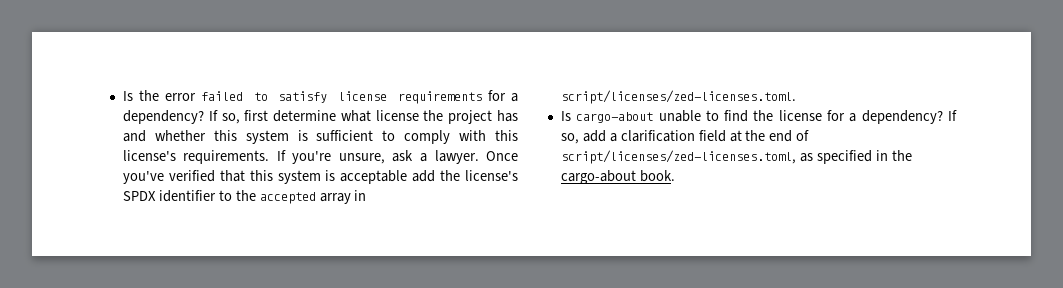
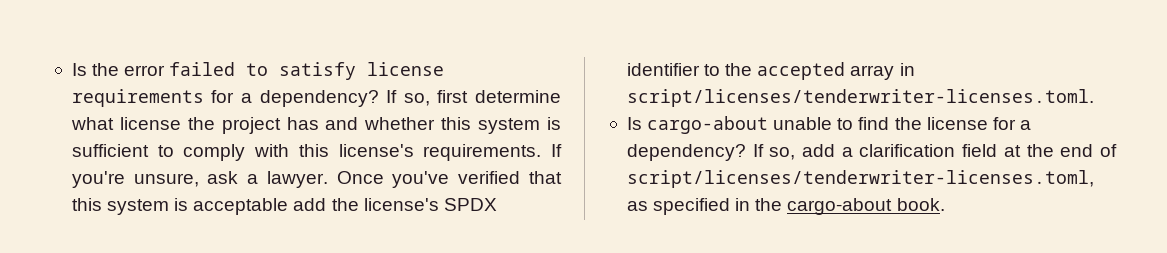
[560,90,796,104] script/licenses/zed-licenses.toml. -> [626,89,1094,107] script/licenses/tenderwriter-licenses.toml.
[560,150,796,164] script/licenses/zed-licenses.toml, -> [626,170,1094,188] script/licenses/tenderwriter-licenses.toml,

